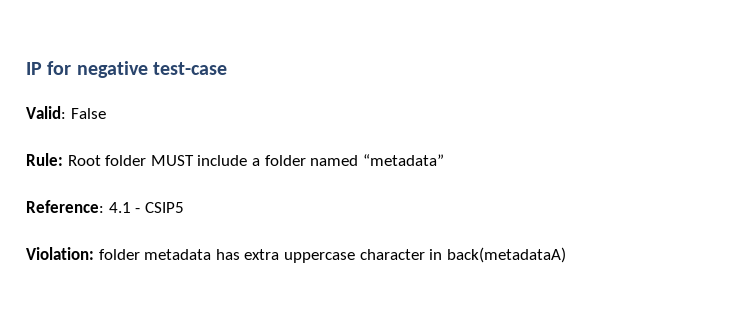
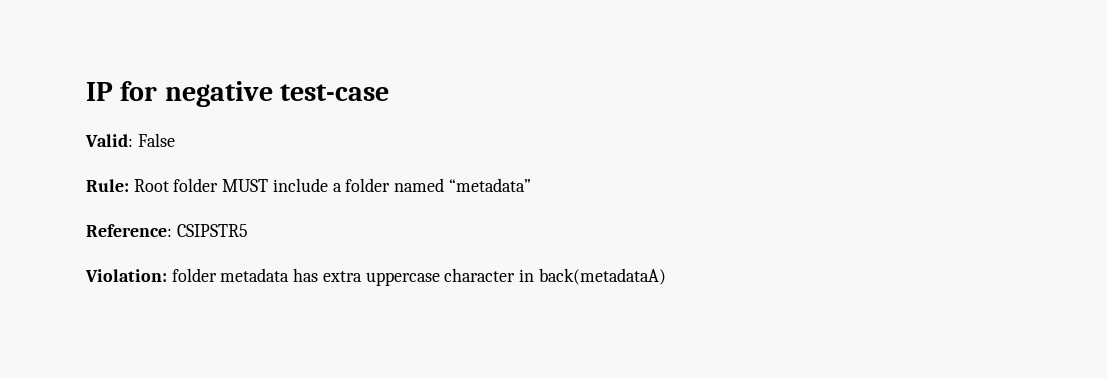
[108,202,184,213] 4.1 - CSIP5 -> [176,224,248,237] CSIPSTR5

